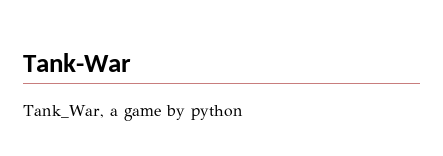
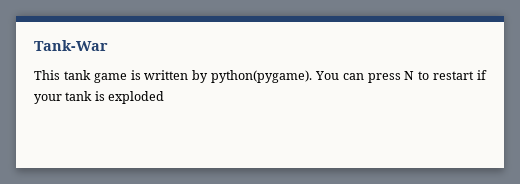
[23,105,243,121] Tank_War, a game by python -> [34,70,488,83] [34,91,165,104] This tank game is written by python(pygame). You can press N to restart if your tank is exploded

